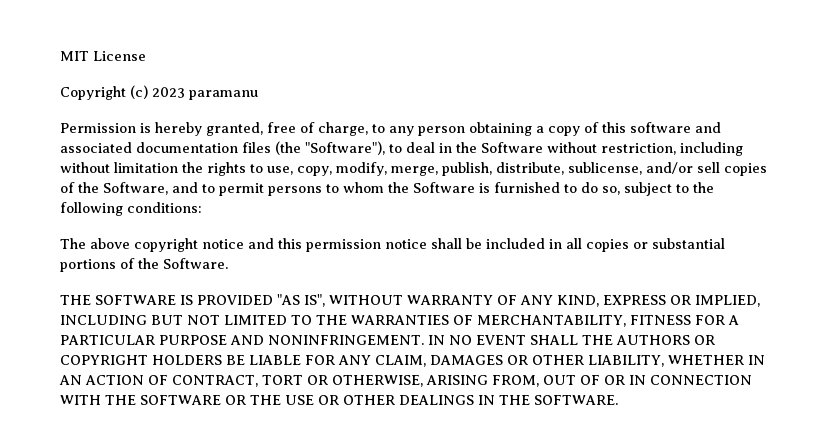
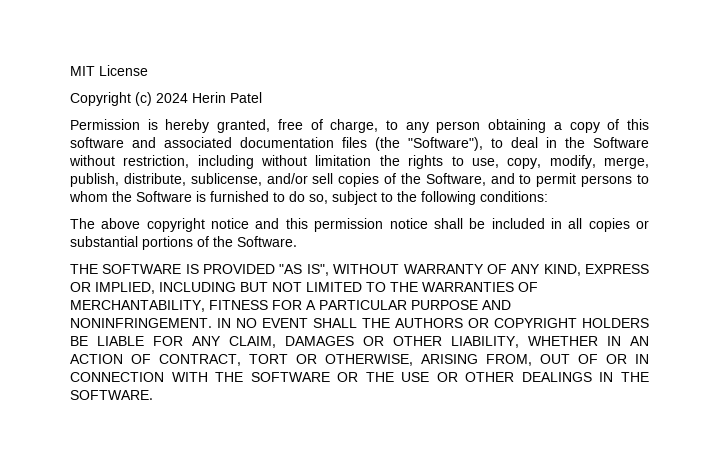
[152,87,258,100] 2023 paramanu -> [156,92,262,103] 2024 Herin Patel

